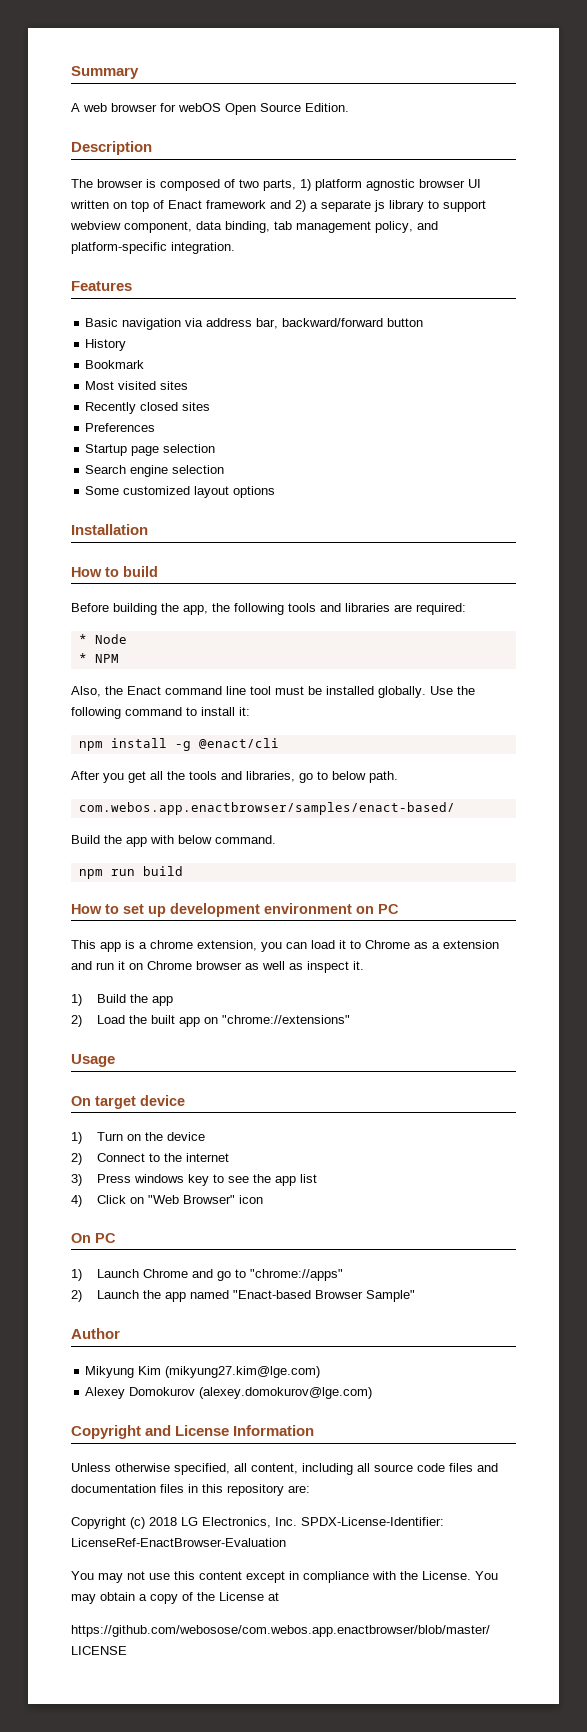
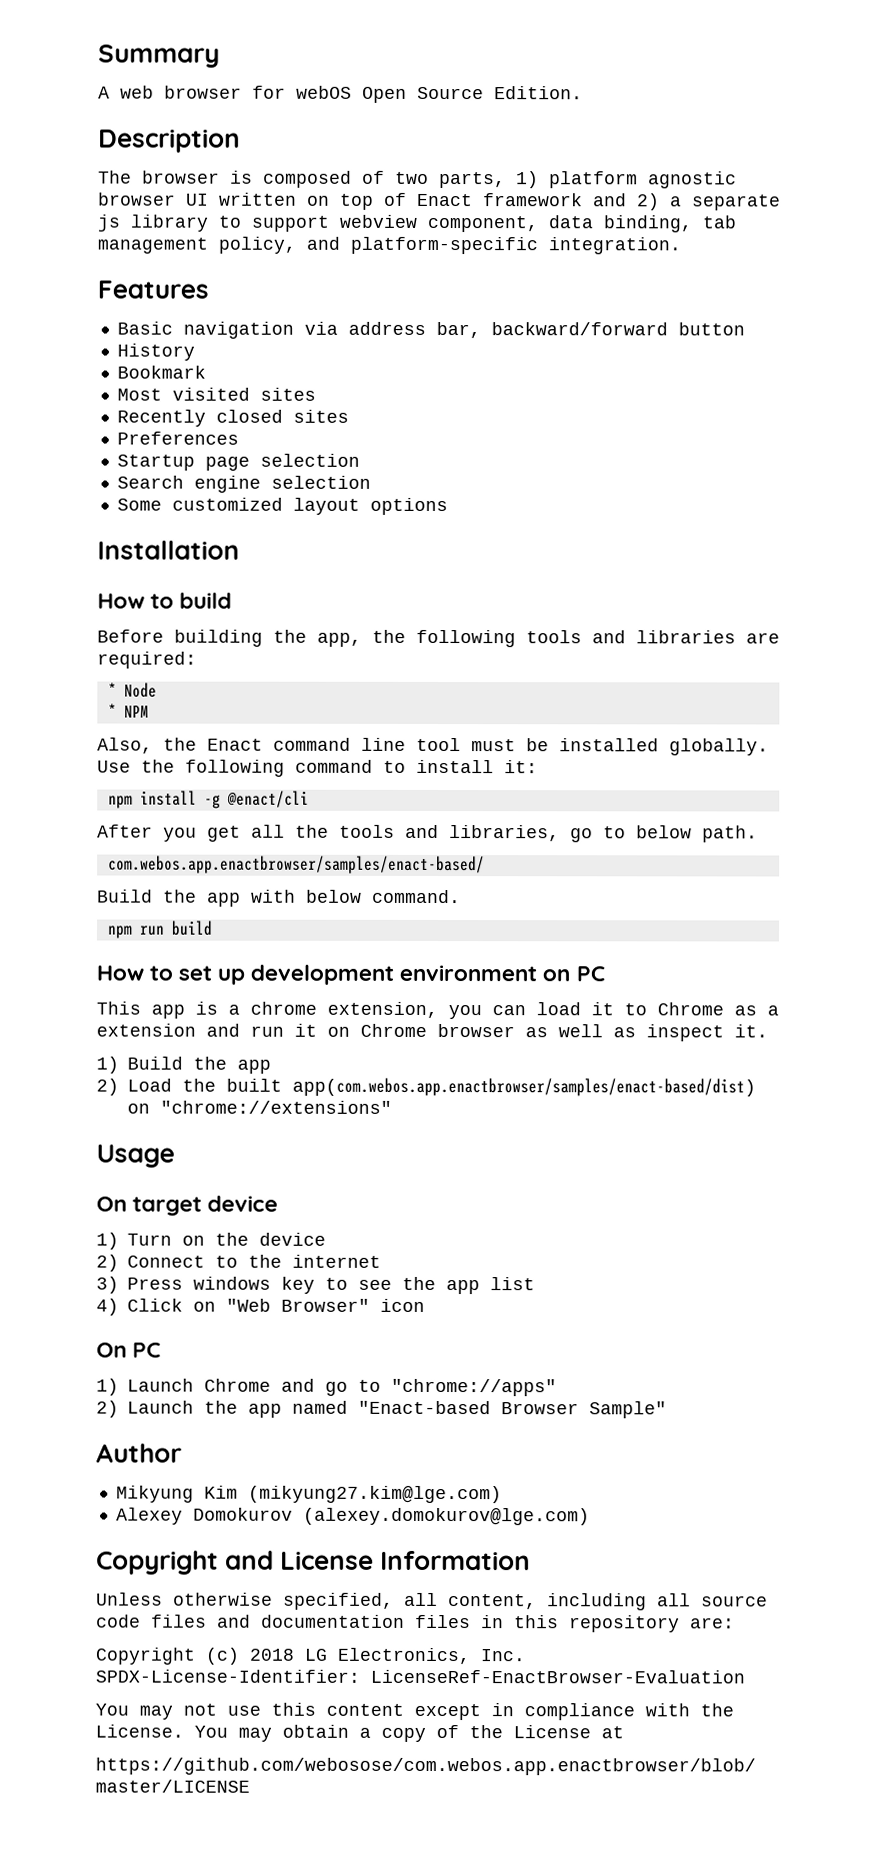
[178,1017,200,1027] app -> [292,1077,756,1097] app(com.webos.app.enactbrowser/samples/enact-based/dist)

